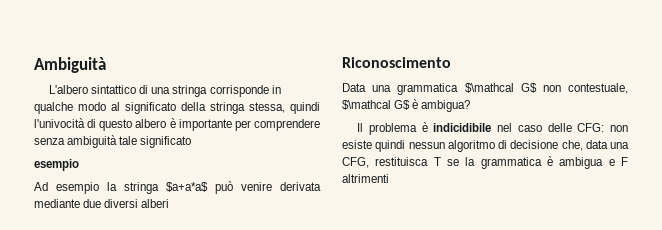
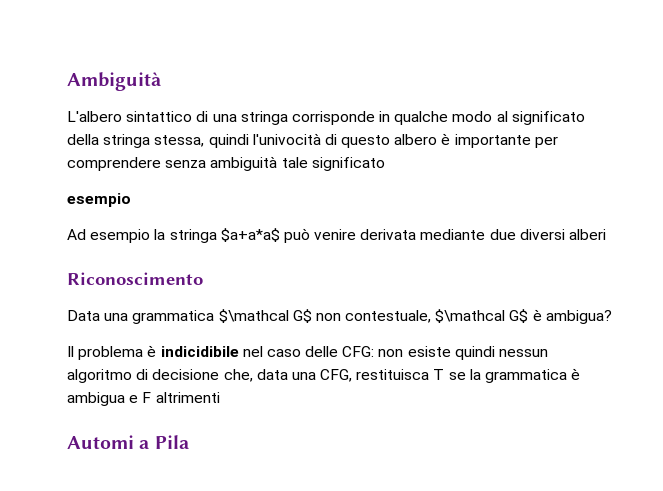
(389, 178) none -> [67,435,189,449] // Automi a Pila

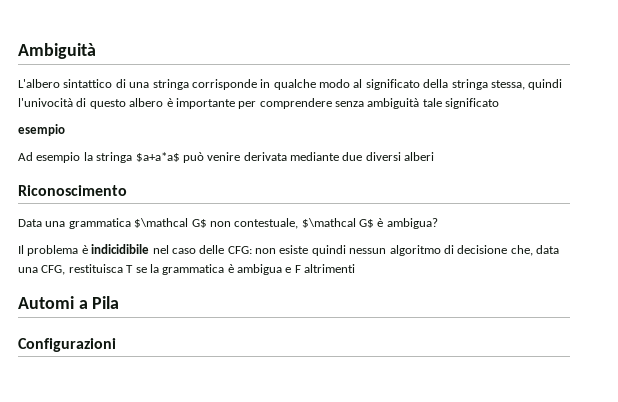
(189, 442) none -> [18,338,116,352] // Configurazioni

